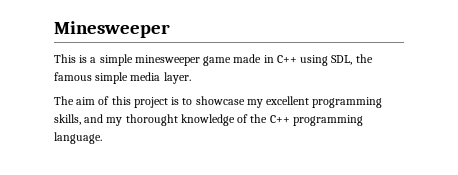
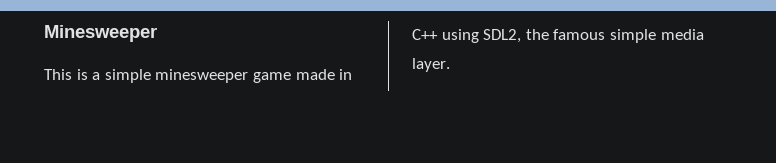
[331,55,353,65] SDL, -> [483,29,522,43] SDL2,
[54,96,383,108] [54,114,363,126] [54,132,102,144] // The aim of this project is to showcase my excellent programming skills, and my thorought knowledge of the C++ programming language. -> (450, 65) none

